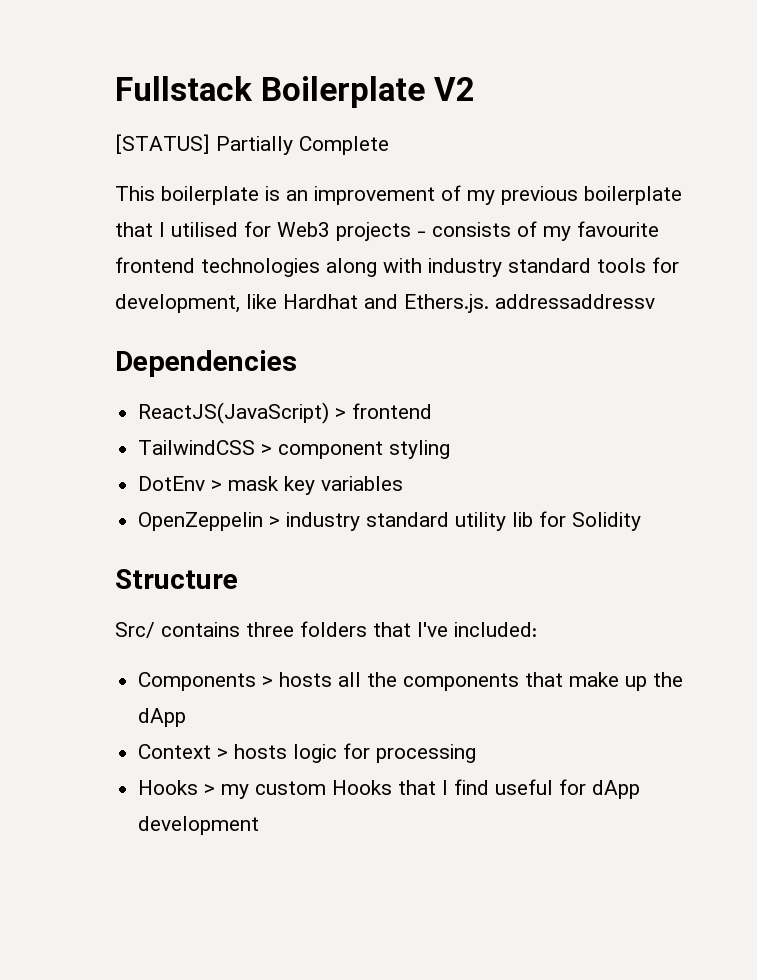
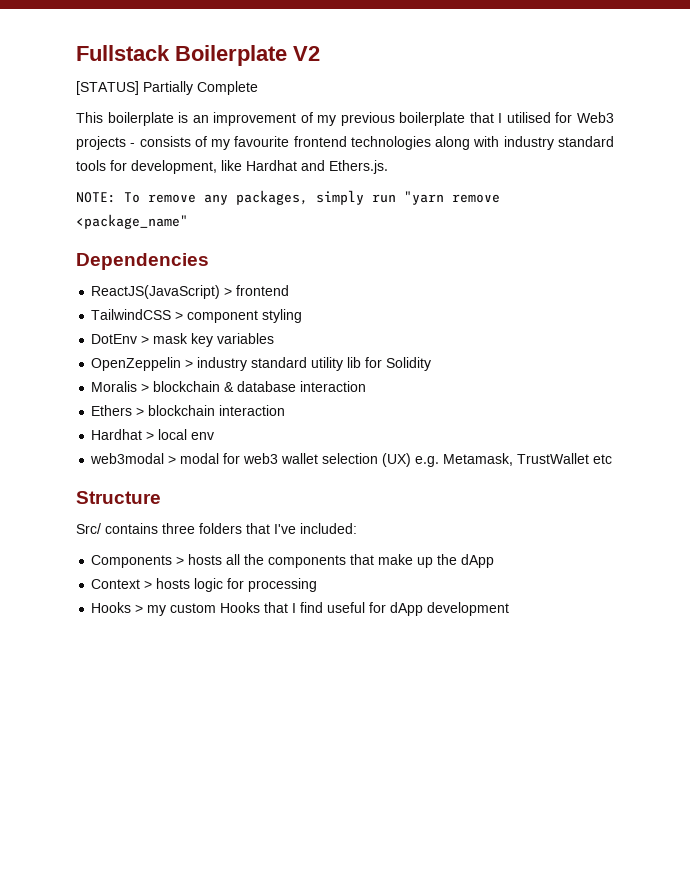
[495,294,655,309] addressaddressv -> [76,190,500,205] [76,214,188,229] // NOTE: To remove any packages, simply run "yarn remove <package_name"
(642, 521) none -> [91,381,367,392] [91,405,286,416] [91,429,215,440] [90,453,613,467] // Moralis > blockchain & database interaction // Ethers > blockchain interaction // Hardhat > local env // web3modal > modal for web3 wallet selection (UX) e.g. Metamask, TrustWallet etc

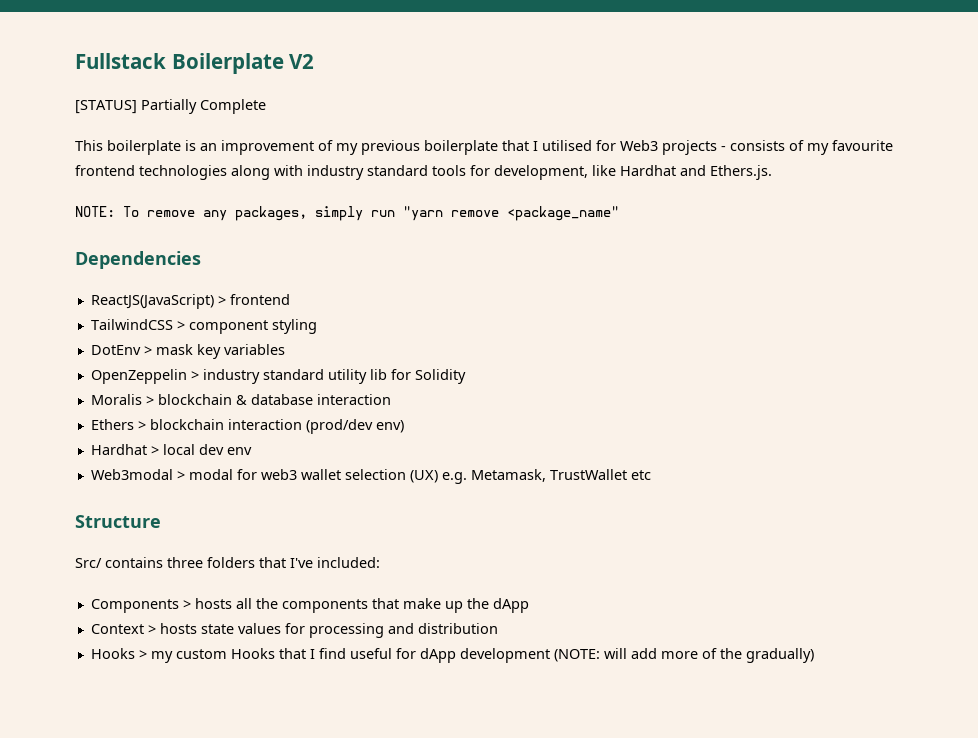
(286, 410) none -> [305,419,404,434] (prod/dev env)
(188, 434) none -> [198,444,224,455] dev
[90,453,165,464] web3modal -> [90,469,173,480] Web3modal
[194,578,224,592] logic -> [200,623,281,634] state values
(318, 585) none -> [387,623,498,634] and distribution
(510, 609) none -> [553,648,814,663] (NOTE: will add more of the gradually)

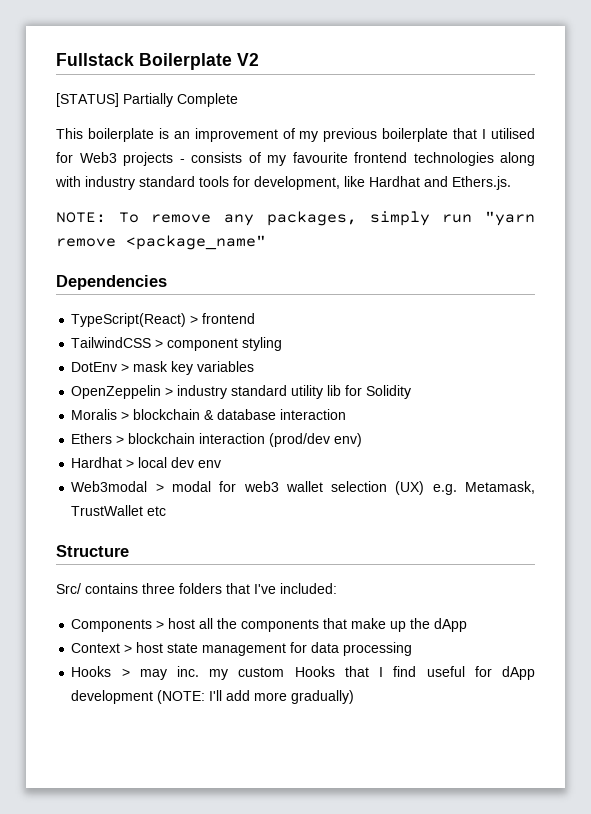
[90,294,214,309] ReactJS(JavaScript) -> [71,313,187,327] TypeScript(React)
[194,598,232,609] hosts -> [168,618,196,629] host
[159,623,305,634] hosts state values for -> [136,642,340,656] host state management for data
[387,623,498,634] and distribution -> (413, 649) none
(147, 654) none -> [139,666,200,680] may inc.
[603,648,627,659] will -> [209,690,223,701] I'll
[701,648,742,659] of the -> (288, 696) none

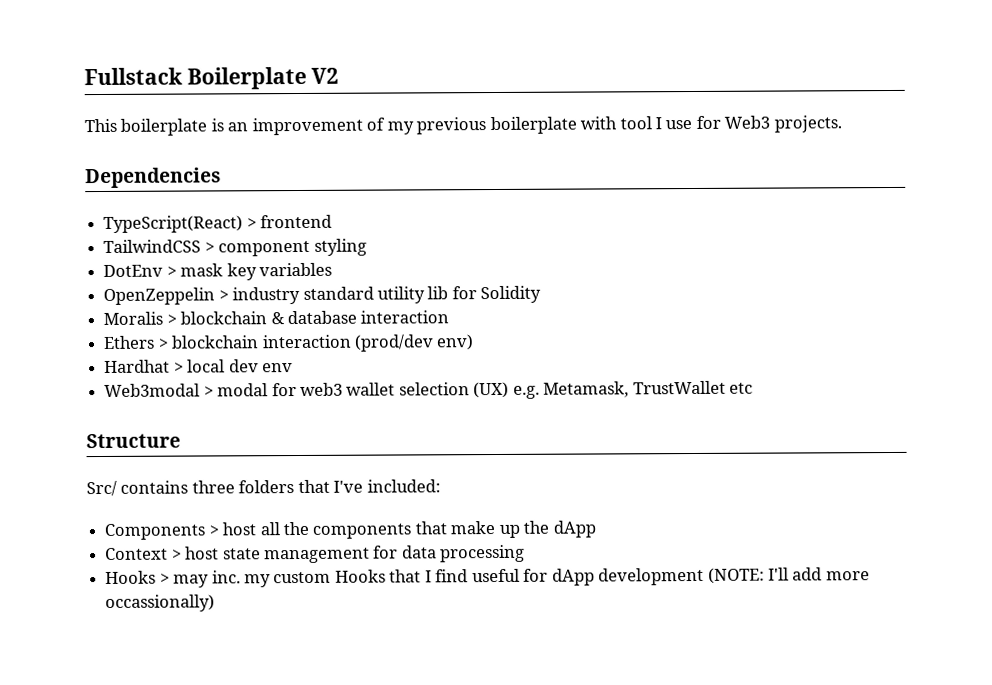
[56,93,238,107] // [STATUS] Partially Complete -> (340, 75) none
[453,128,536,139] [56,152,535,166] [55,176,511,190] [56,211,535,226] [56,235,266,250] that I utilised for Web3 projects - consists of my favourite frontend technologies along with industry standard tools for development, like Hardhat and Ethers.js. // NOTE: To remove any packages, simply run "yarn remove <package_name" -> [580,115,842,133] with tool I use for Web3 projects.
[291,690,355,704] gradually) -> [105,594,216,612] occassionally)

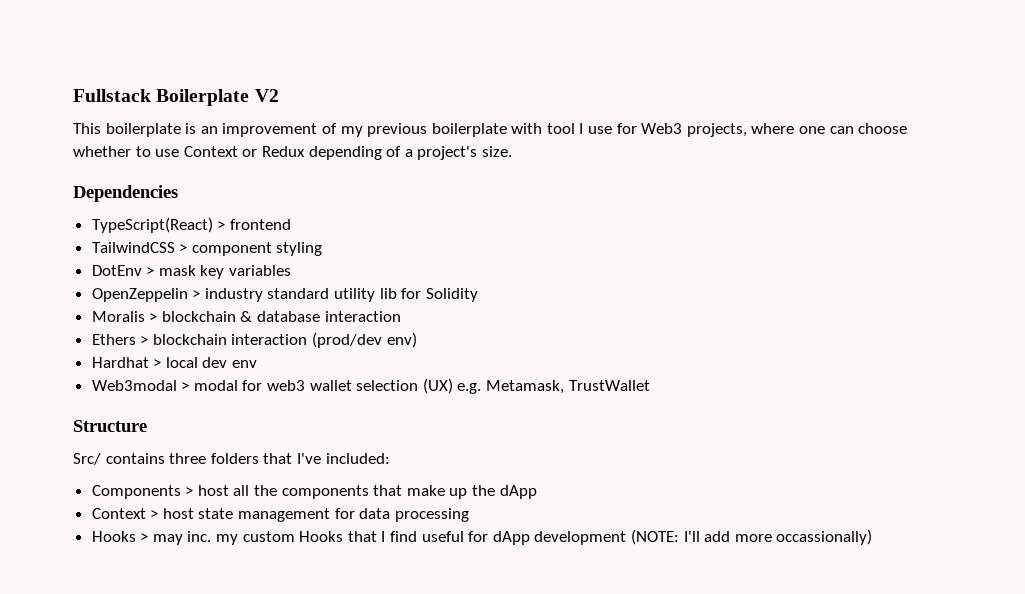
[773,115,842,133] projects. -> [686,123,908,137] [73,146,512,160] projects, where one can choose whether to use Context or Redux depending of a project's size.
[729,382,754,394] etc -> (650, 385) none

